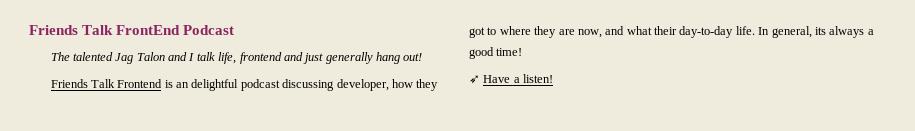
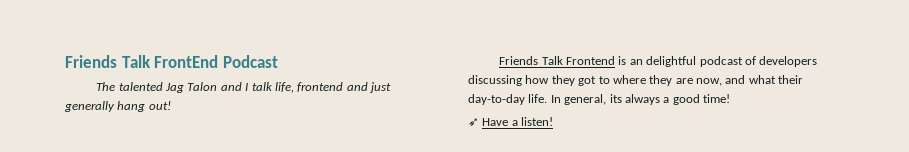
[282,79,389,91] discussing developer, -> [744,56,818,67] [468,75,522,86] of developers discussing

